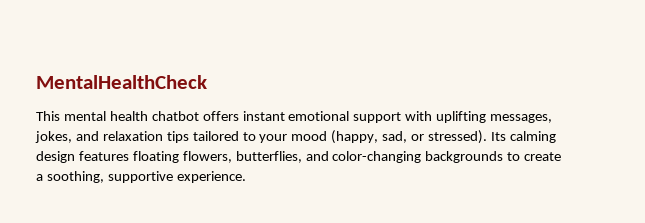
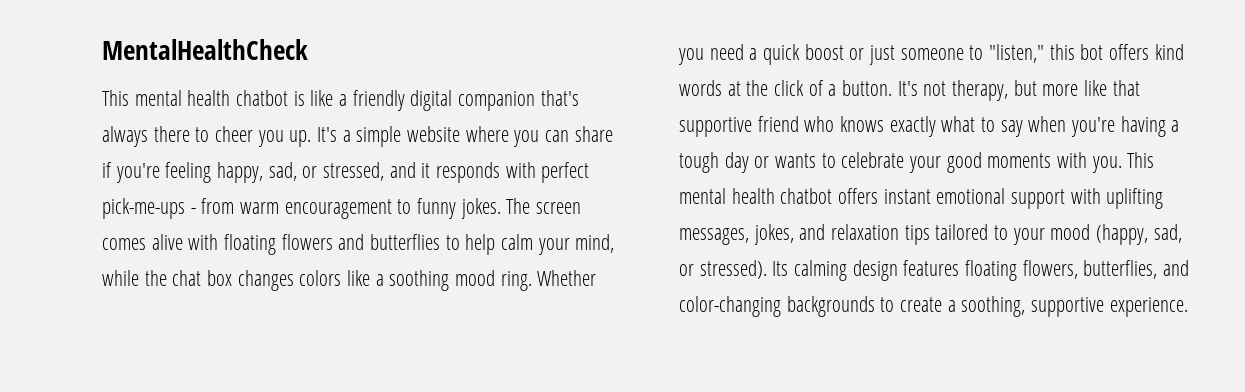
(199, 116) none -> [293,90,579,111] [102,126,613,147] [102,162,590,183] [102,198,582,219] [102,234,615,255] [102,270,597,291] [678,44,1184,65] [679,80,1140,101] [679,116,1180,137] [679,152,1155,173] [679,188,833,204] is like a friendly digital companion that's always there to cheer you up. It's a simple website where you can share if you're feeling happy, sad, or stressed, and it responds with perfect pick-me-ups - from warm encouragement to funny jokes. The screen comes alive with floating flowers and butterflies to help calm your mind, while the chat box changes colors like a soothing mood ring. Whether you need a quick boost or just someone to "listen," this bot offers kind words at the click of a button. It's not therapy, but more like that supportive friend who knows exactly what to say when you're having a tough day or wants to celebrate your good moments with you. This mental health chatbot

